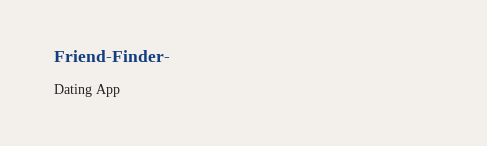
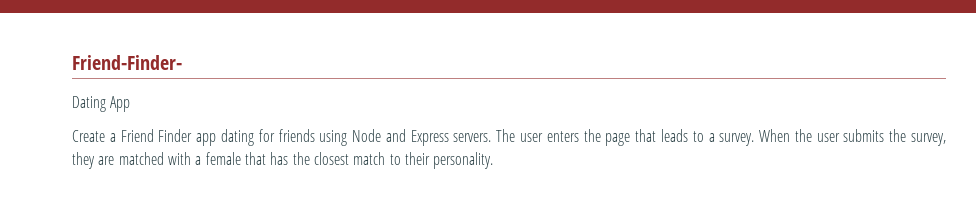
(120, 90) none -> [72,129,947,146] [72,152,494,169] // Create a Friend Finder app dating for friends using Node and Express servers. The user enters the page that leads to a survey. When the user submits the survey, they are matched with a female that has the closest match to their personality.

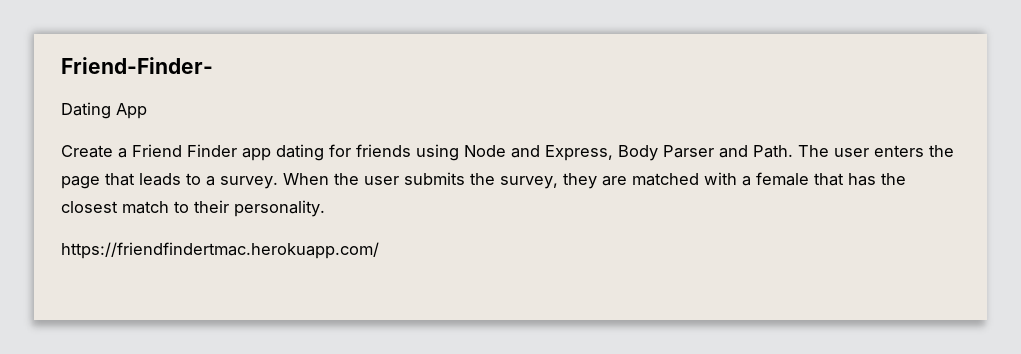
[410,130,492,146] Express servers. -> [545,145,793,161] Express, Body Parser and Path.
(494, 160) none -> [61,242,379,259] // https://friendfindertmac.herokuapp.com/

